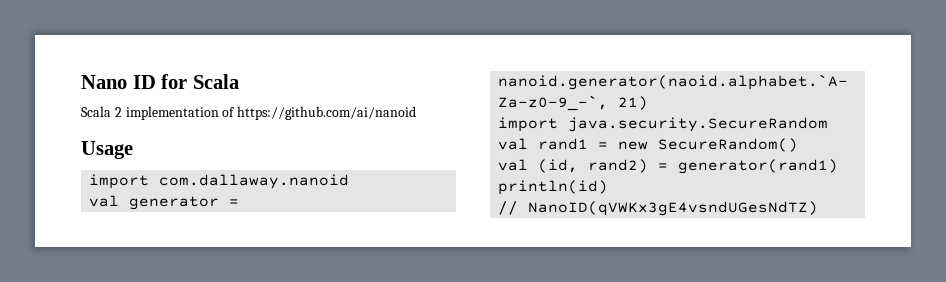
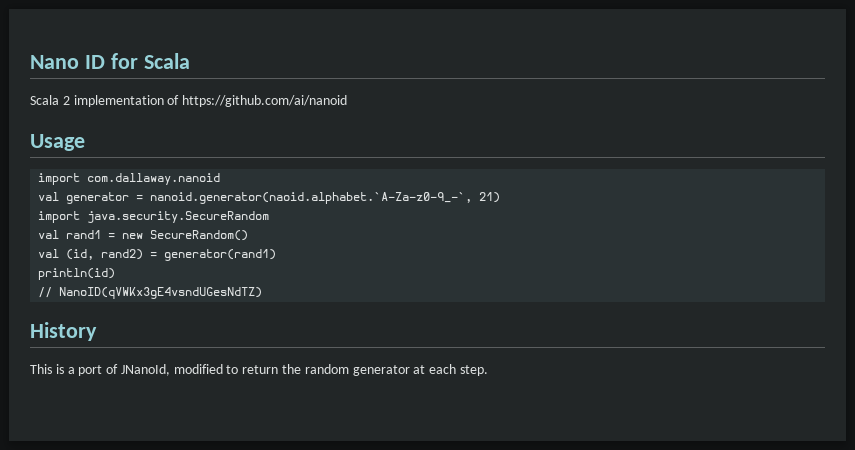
(819, 208) none -> [30,322,97,341] [30,364,488,376] // History // This is a port of JNanoId, modified to return the random generator at each step.

